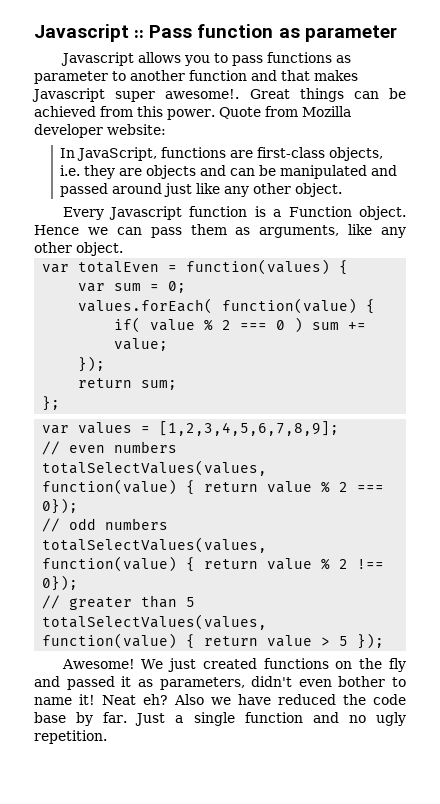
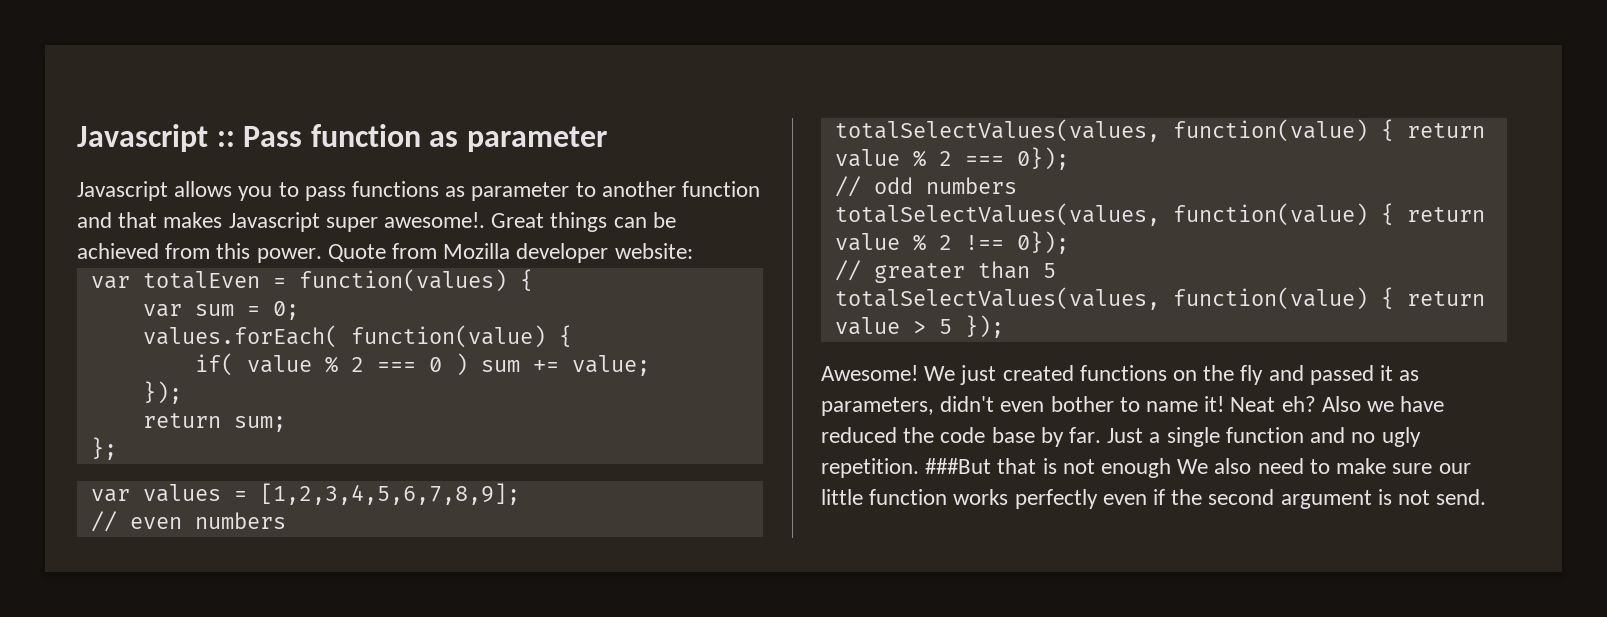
[60,147,384,161] [60,165,398,179] [60,183,343,197] [62,206,406,220] [34,224,406,238] [34,242,123,256] // In JavaScript, functions are first-class objects, i.e. they are objects and can be manipulated and passed around just like any other object. // Every Javascript function is a Function object. Hence we can pass them as arguments, like any other object. -> (693, 251) none
(107, 737) none -> [925,458,1471,478] [821,489,1487,509] ###But that is not enough We also need to make sure our little function works perfectly even if the second argument is not send.

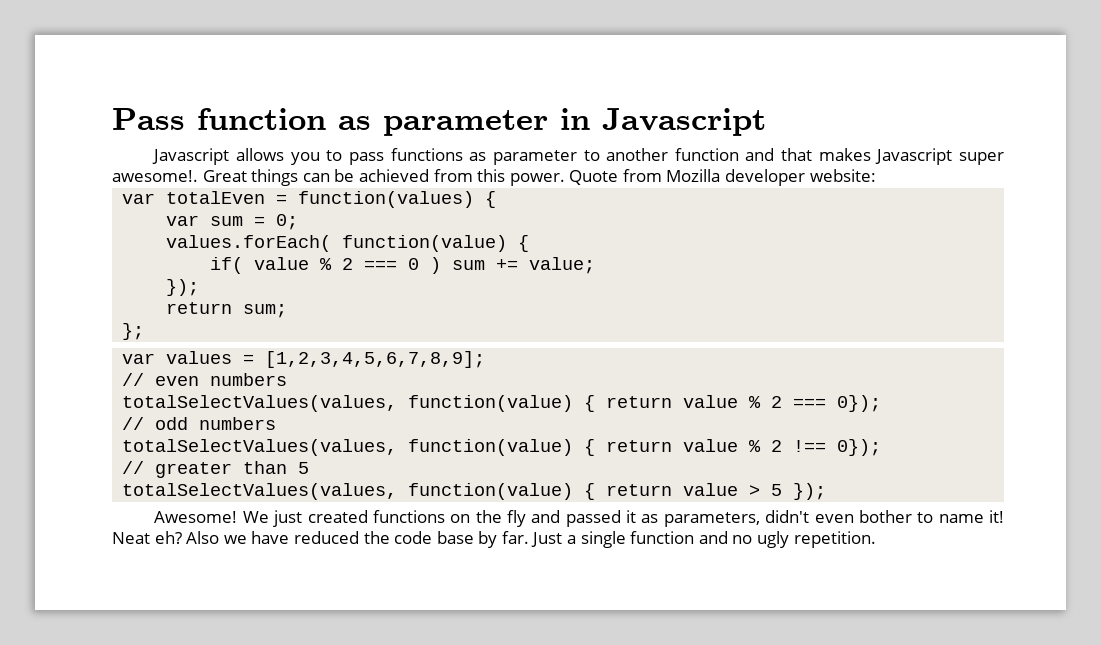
[77,124,235,152] Javascript :: -> (112, 119) none
(607, 139) none -> [560,108,766,136] in Javascript
[925,458,1471,478] [821,489,1487,509] ###But that is not enough We also need to make sure our little function works perfectly even if the second argument is not send. -> (876, 539) none

